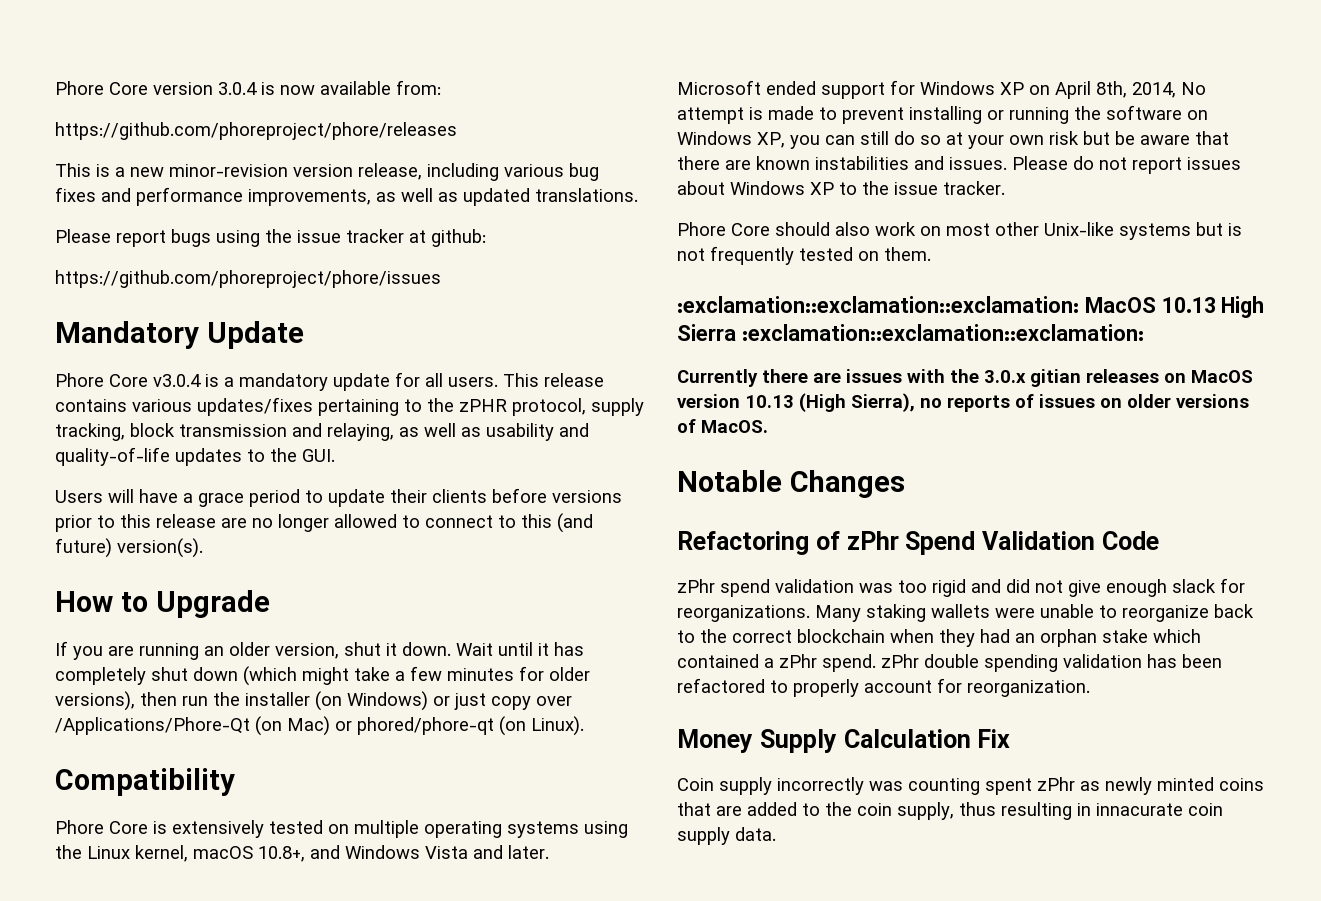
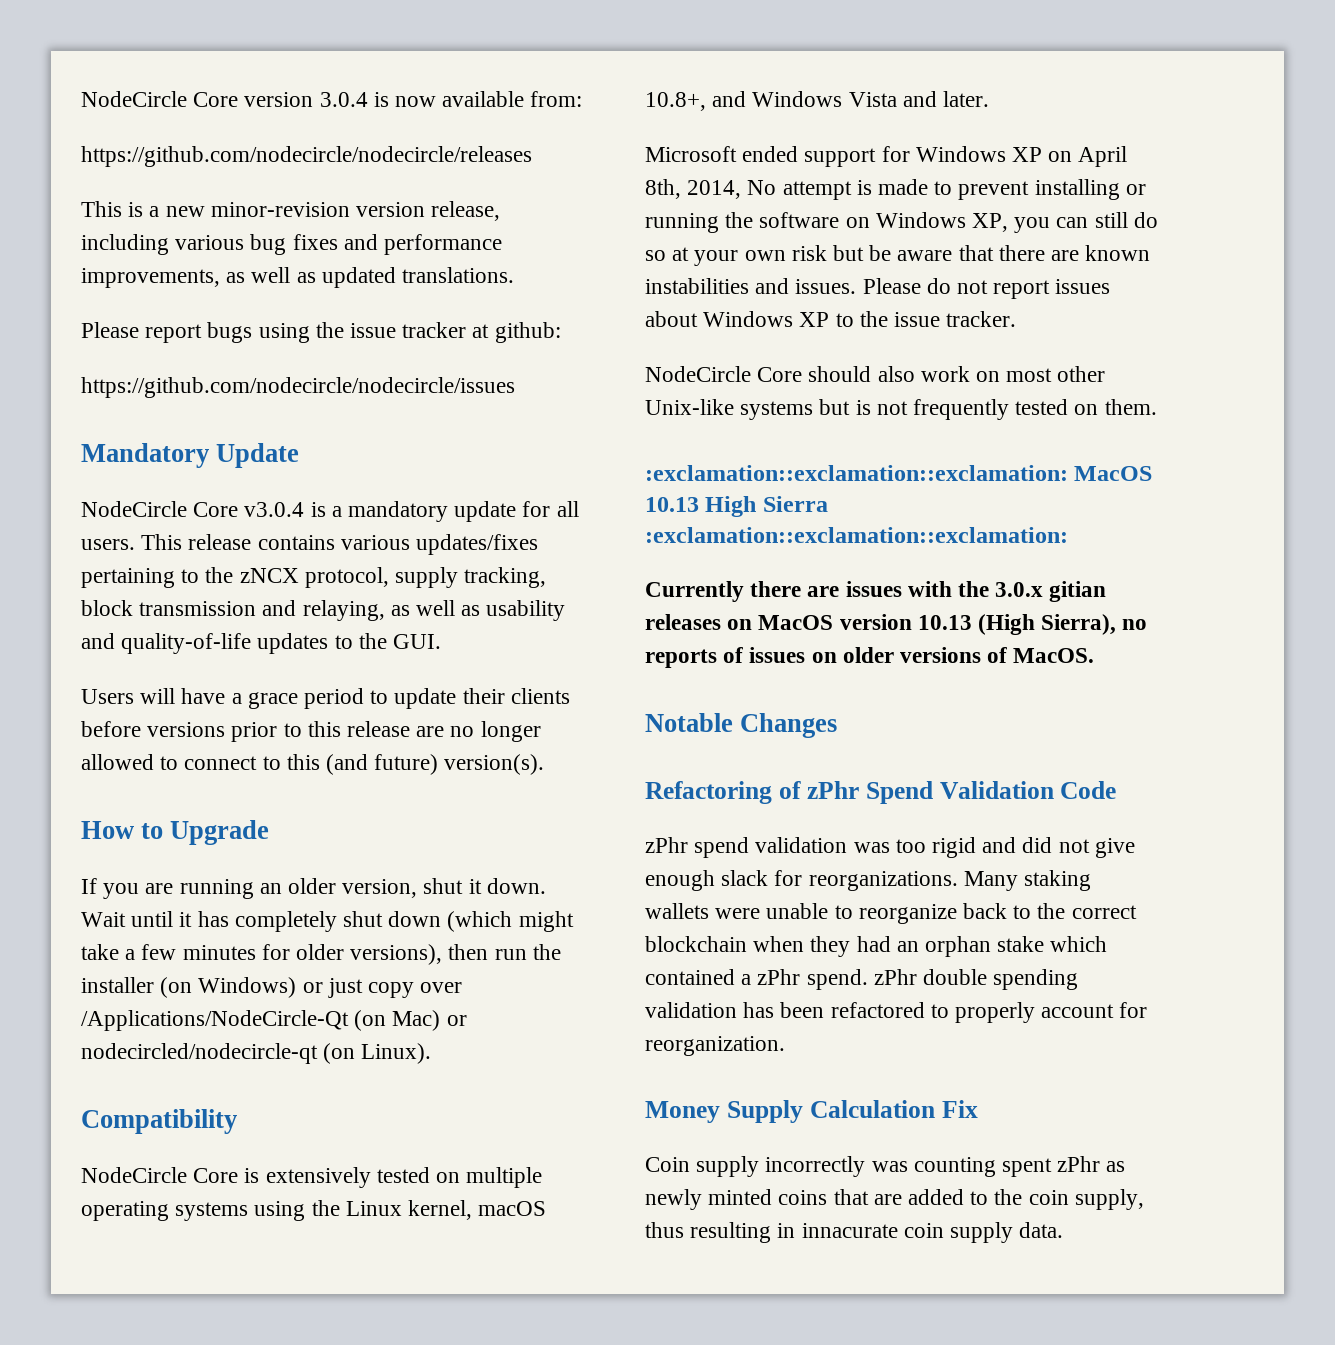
[55,81,104,95] Phore -> [81,91,187,107] NodeCircle
[55,122,457,140] https://github.com/phoreproject/phore/releases -> [81,146,532,167] https://github.com/nodecircle/nodecircle/releases
[55,270,441,288] https://github.com/phoreproject/phore/issues -> [81,377,515,398] https://github.com/nodecircle/nodecircle/issues
[55,373,104,387] Phore -> [81,501,187,517] NodeCircle
[459,399,507,412] zPHR -> [239,568,299,583] zNCX
[55,717,250,735] /Applications/Phore-Qt -> [81,1010,349,1031] /Applications/NodeCircle-Qt
[357,717,494,735] phored/phore-qt -> [81,1043,318,1064] nodecircled/nodecircle-qt
[55,820,104,834] Phore -> [81,1167,187,1183] NodeCircle
[677,222,726,236] Phore -> [645,366,751,382] NodeCircle

